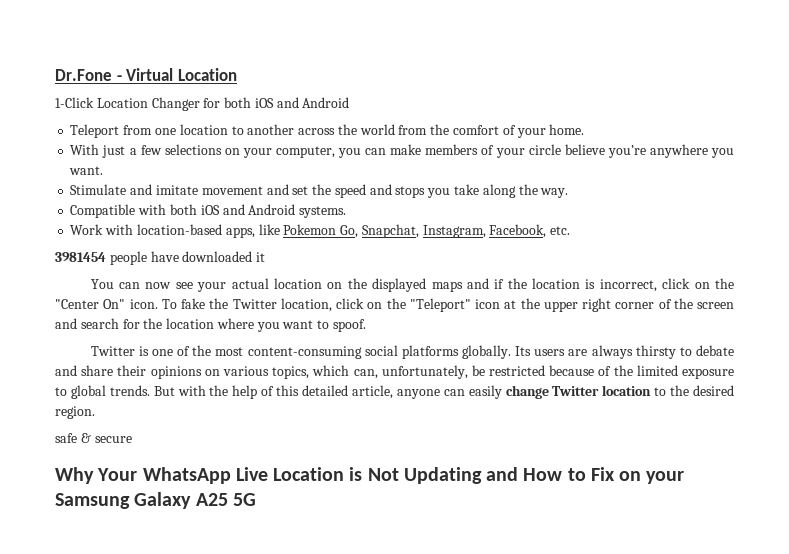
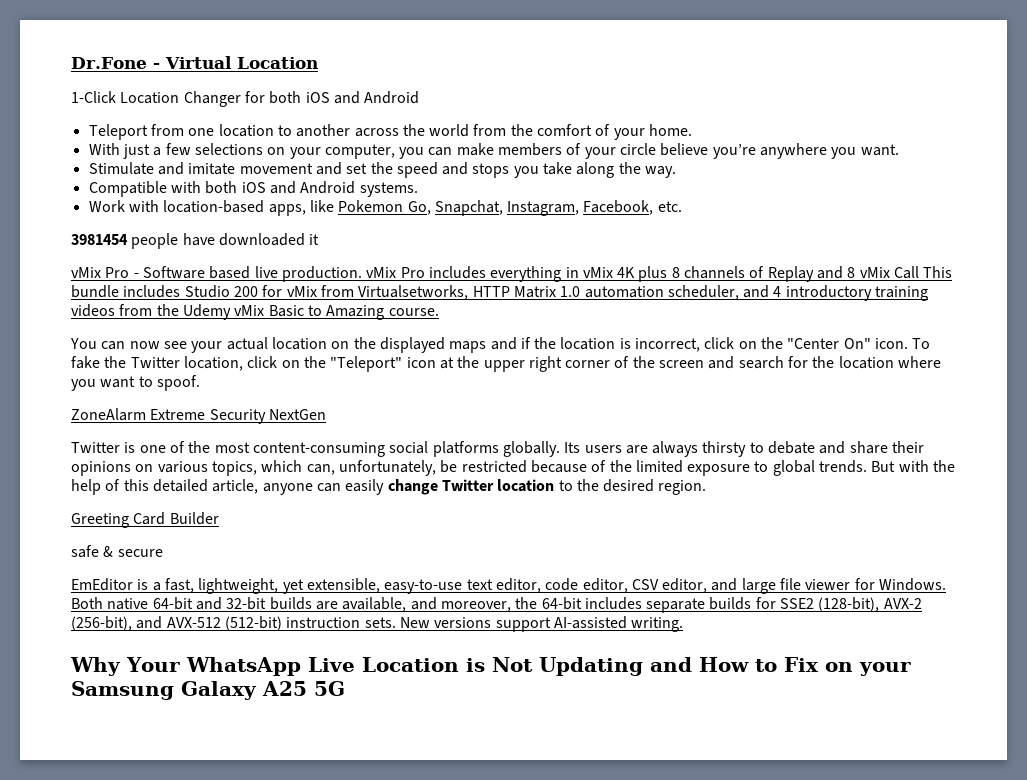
(266, 257) none -> [71,266,953,282] [71,285,929,301] [71,304,439,320] // vMix Pro - Software based live production. vMix Pro includes everything in vMix 4K plus 8 channels of Replay and 8 vMix Call This bundle includes Studio 200 for vMix from Virtualsetworks, HTTP Matrix 1.0 automation scheduler, and 4 introductory training videos from the Udemy vMix Basic to Amazing course.
(367, 325) none -> [71,408,326,424] // ZoneAlarm Extreme Security NextGen
(95, 412) none -> [71,512,219,528] // Greeting Card Builder
(132, 439) none -> [71,578,947,594] [71,597,922,613] [71,616,684,632] // EmEditor is a fast, lightweight, yet extensible, easy-to-use text editor, code editor, CSV editor, and large file viewer for Windows. Both native 64-bit and 32-bit builds are available, and moreover, the 64-bit includes separate builds for SSE2 (128-bit), AVX-2 (256-bit), and AVX-512 (512-bit) instruction sets. New versions support AI-assisted writing.

